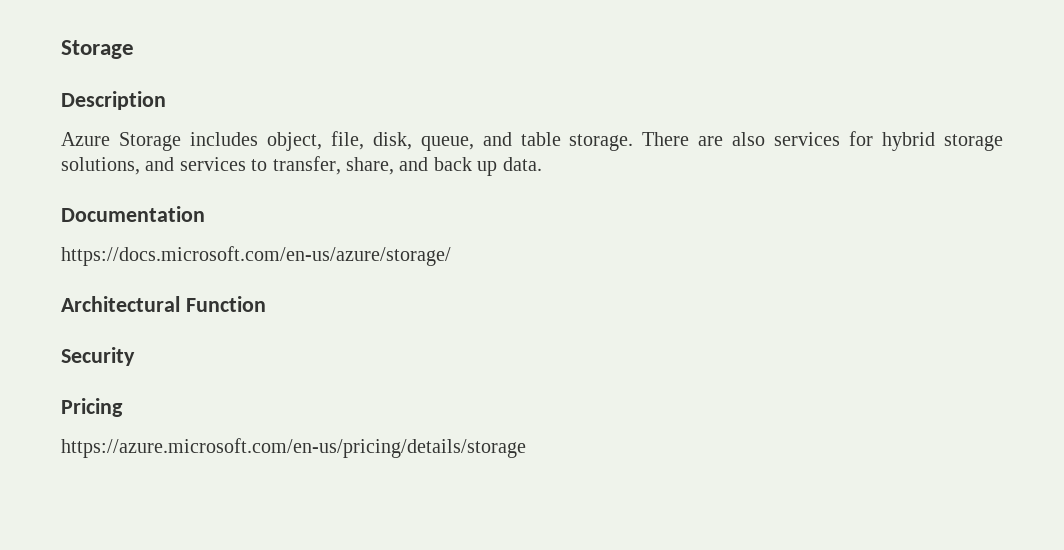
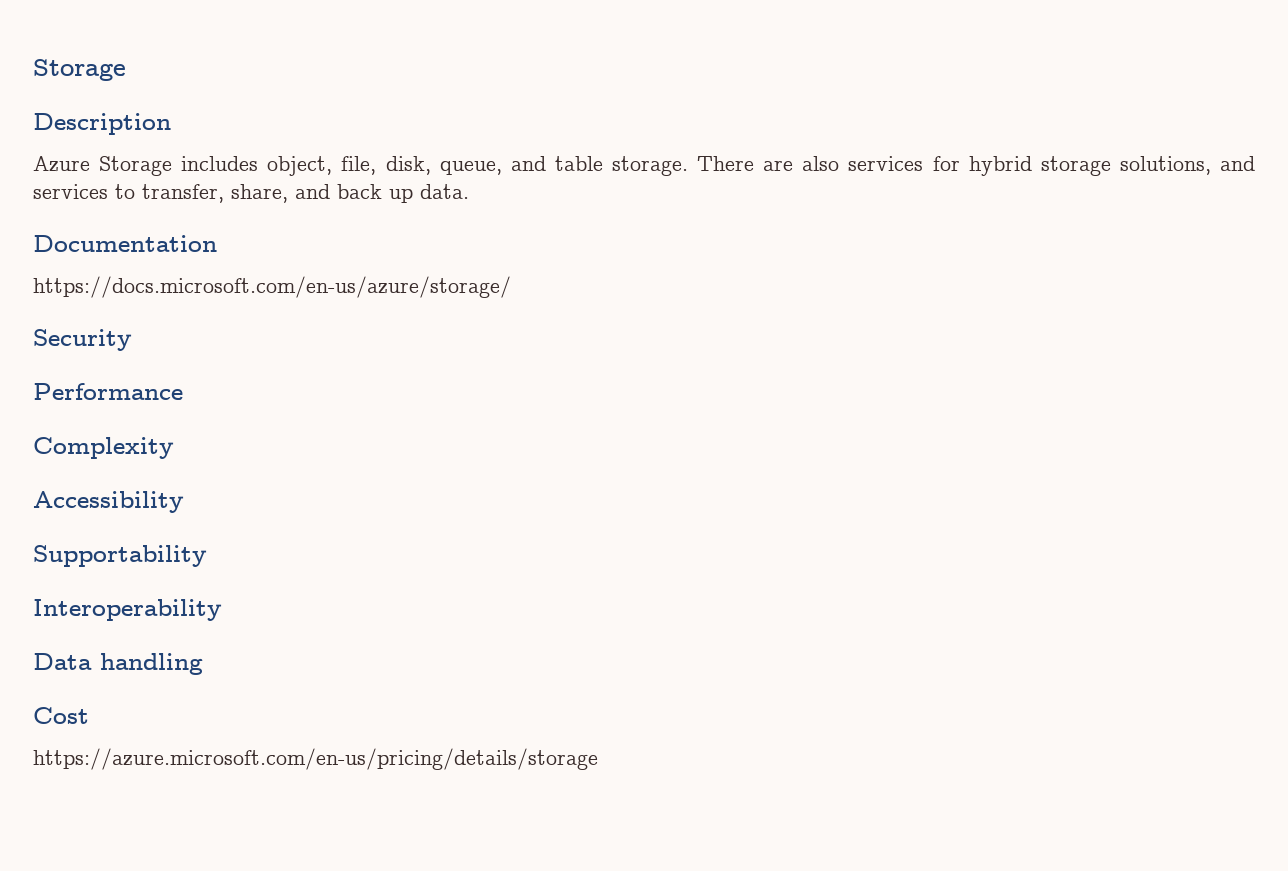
[61,296,266,312] // Architectural Function -> (511, 287) none
[61,398,123,417] Pricing -> [33,383,183,400] [33,437,174,459] [33,491,184,513] [33,545,207,567] [33,599,222,621] [33,653,203,675] [33,707,89,724] Performance // Complexity // Accessibility // Supportability // Interoperability // Data handling // Cost

